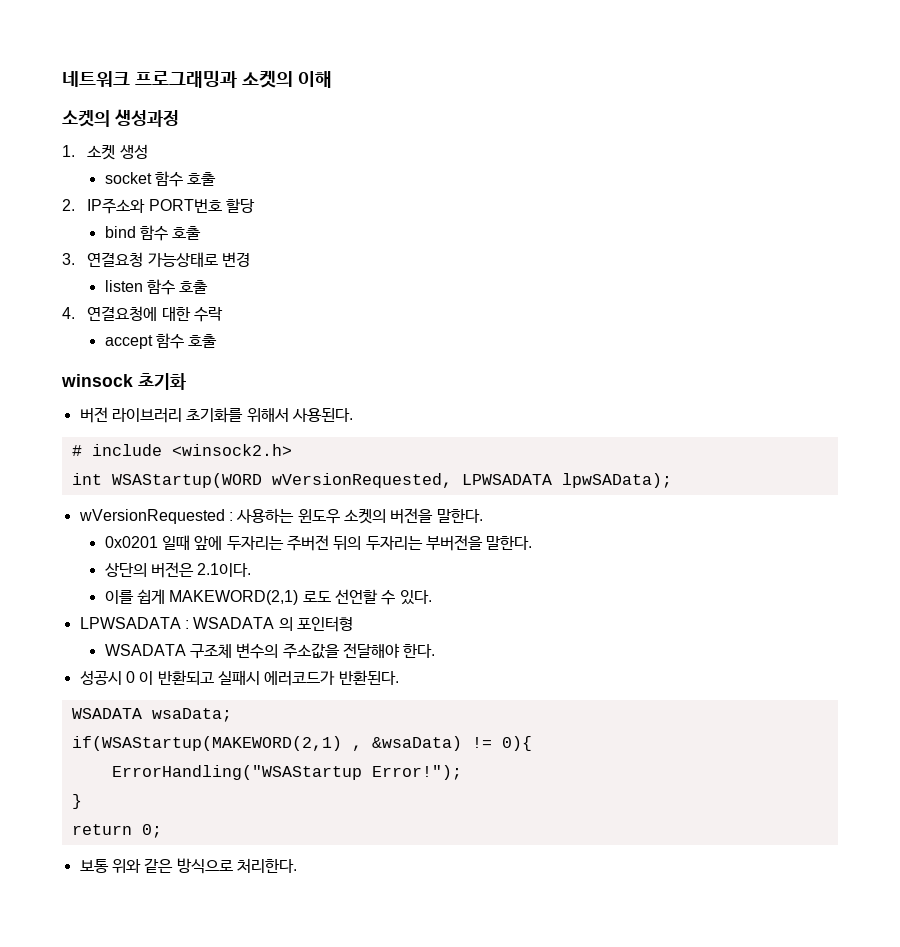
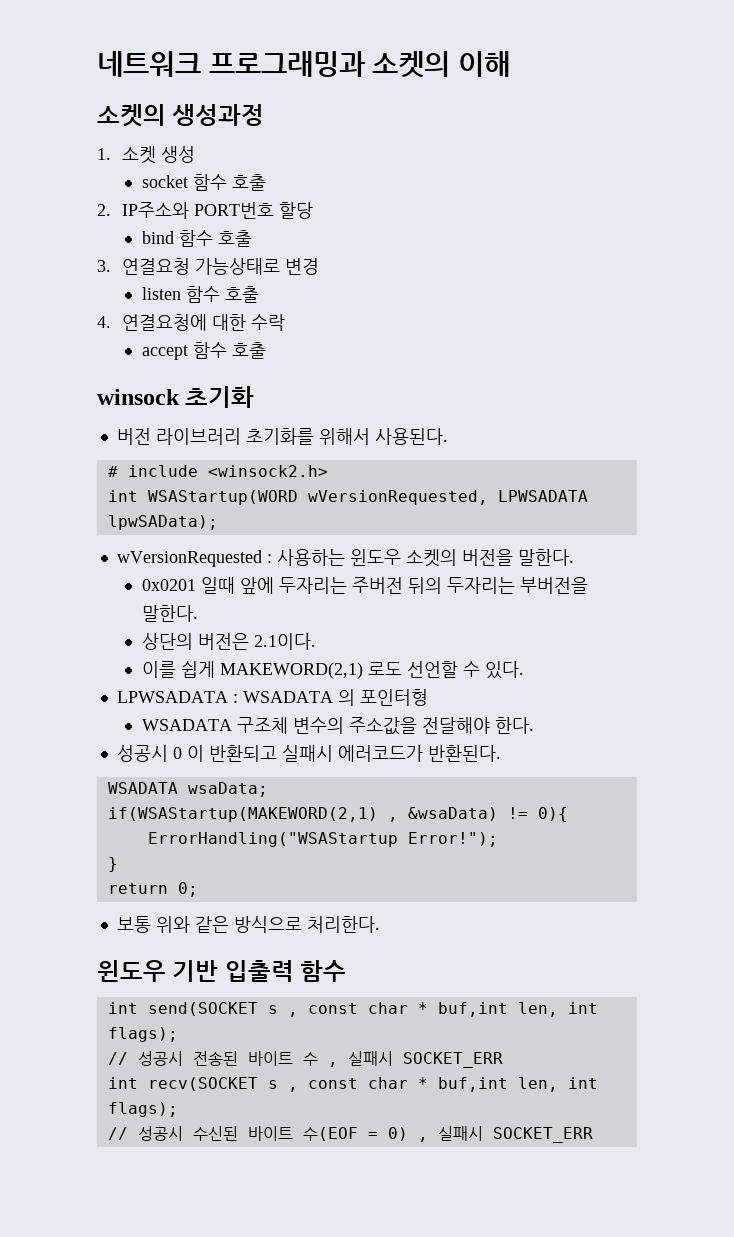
(297, 865) none -> [97,960,347,982] [107,1002,598,1017] [107,1027,178,1042] [107,1051,503,1068] [107,1077,598,1092] [107,1102,178,1117] [107,1126,593,1143] // 윈도우 기반 입출력 함수 // int send(SOCKET s , const char * buf,int len, int flags); // // 성공시 전송된 바이트 수 , 실패시 SOCKET_ERR // int recv(SOCKET s , const char * buf,int len, int flags); // // 성공시 수신된 바이트 수(EOF = 0) , 실패시 SOCKET_ERR

